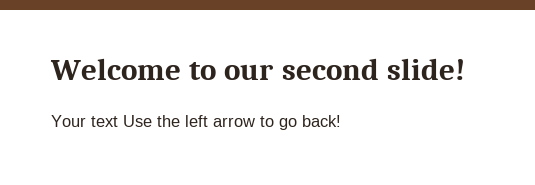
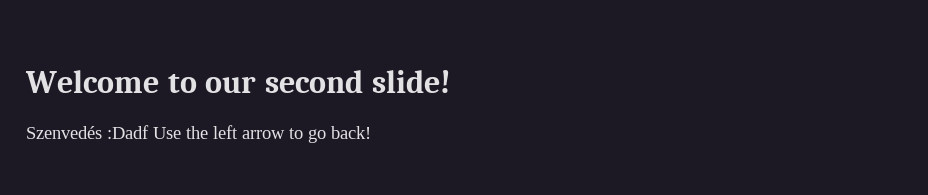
[51,115,118,127] Your text -> [26,125,149,139] Szenvedés :Dadf

